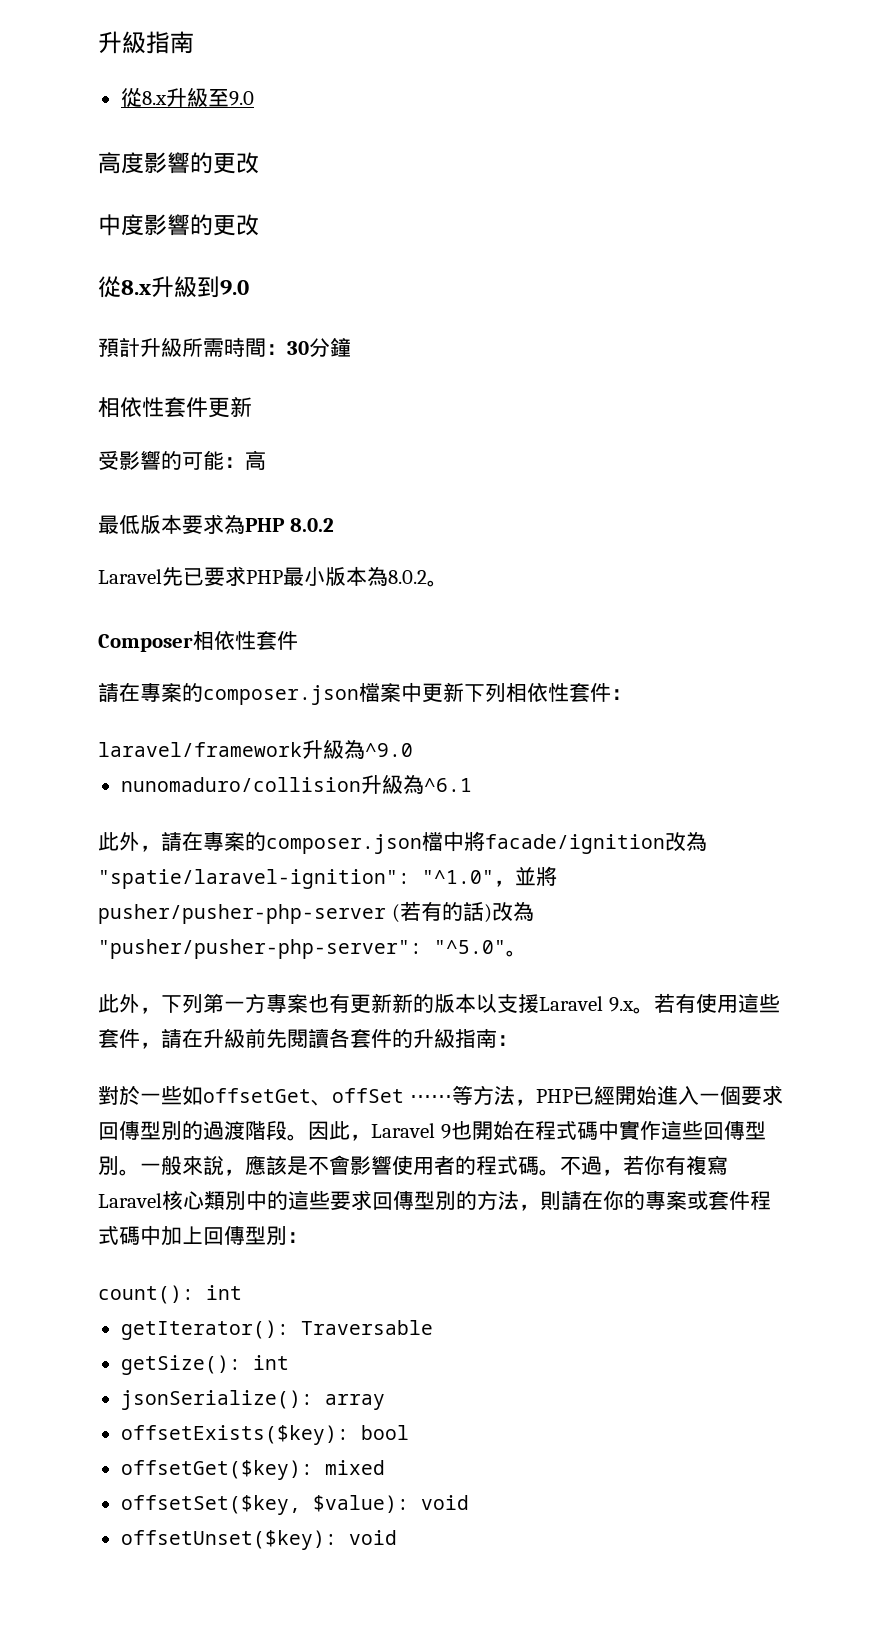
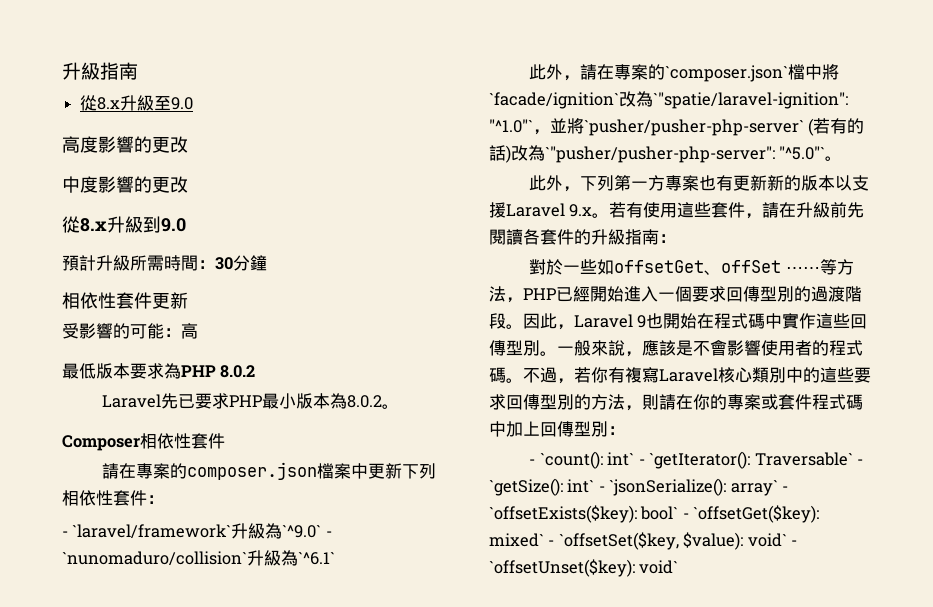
[98,739,413,759] [120,774,472,794] [98,831,707,854] [98,866,557,889] [98,904,386,924] laravel/framework升級為^9.0 // nunomaduro/collision升級為^6.1 // 此外，請在專案的composer.json檔中將facade/ignition改為"spatie/laravel-ignition": "^1.0"，並將pusher/pusher-php-server -> [62,523,332,539] [62,550,335,566] [529,64,840,82] [489,91,848,109] [489,118,804,136] - `laravel/framework`升級為`^9.0` - `nunomaduro/collision`升級為`^6.1` // 此外，請在專案的`composer.json`檔中將`facade/ignition`改為`"spatie/laravel-ignition": "^1.0"`，並將`pusher/pusher-php-server`
[98,939,506,959] "pusher/pusher-php-server": "^5.0" -> [545,146,826,163] `"pusher/pusher-php-server": "^5.0"`
[98,1285,242,1304] [120,1320,433,1340] [120,1355,289,1375] [120,1390,385,1410] [120,1425,409,1445] [120,1460,385,1480] [120,1495,469,1515] [120,1530,397,1550] count(): int // getIterator(): Traversable // getSize(): int // jsonSerialize(): array // offsetExists($key): bool // offsetGet($key): mixed // offsetSet($key, $value): void // offsetUnset($key): void -> [529,451,864,469] [489,478,789,496] [489,505,820,523] [489,532,798,550] [489,559,679,577] - `count(): int` - `getIterator(): Traversable` - `getSize(): int` - `jsonSerialize(): array` - `offsetExists($key): bool` - `offsetGet($key): mixed` - `offsetSet($key, $value): void` - `offsetUnset($key): void`

